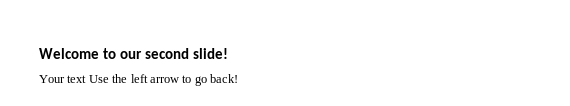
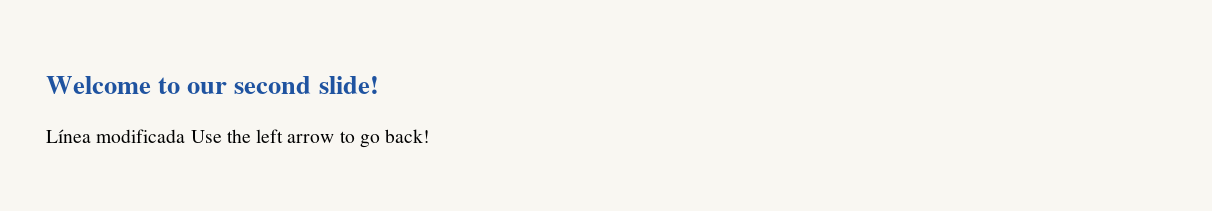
[39,75,87,83] Your text -> [46,129,186,143] Línea modificada

